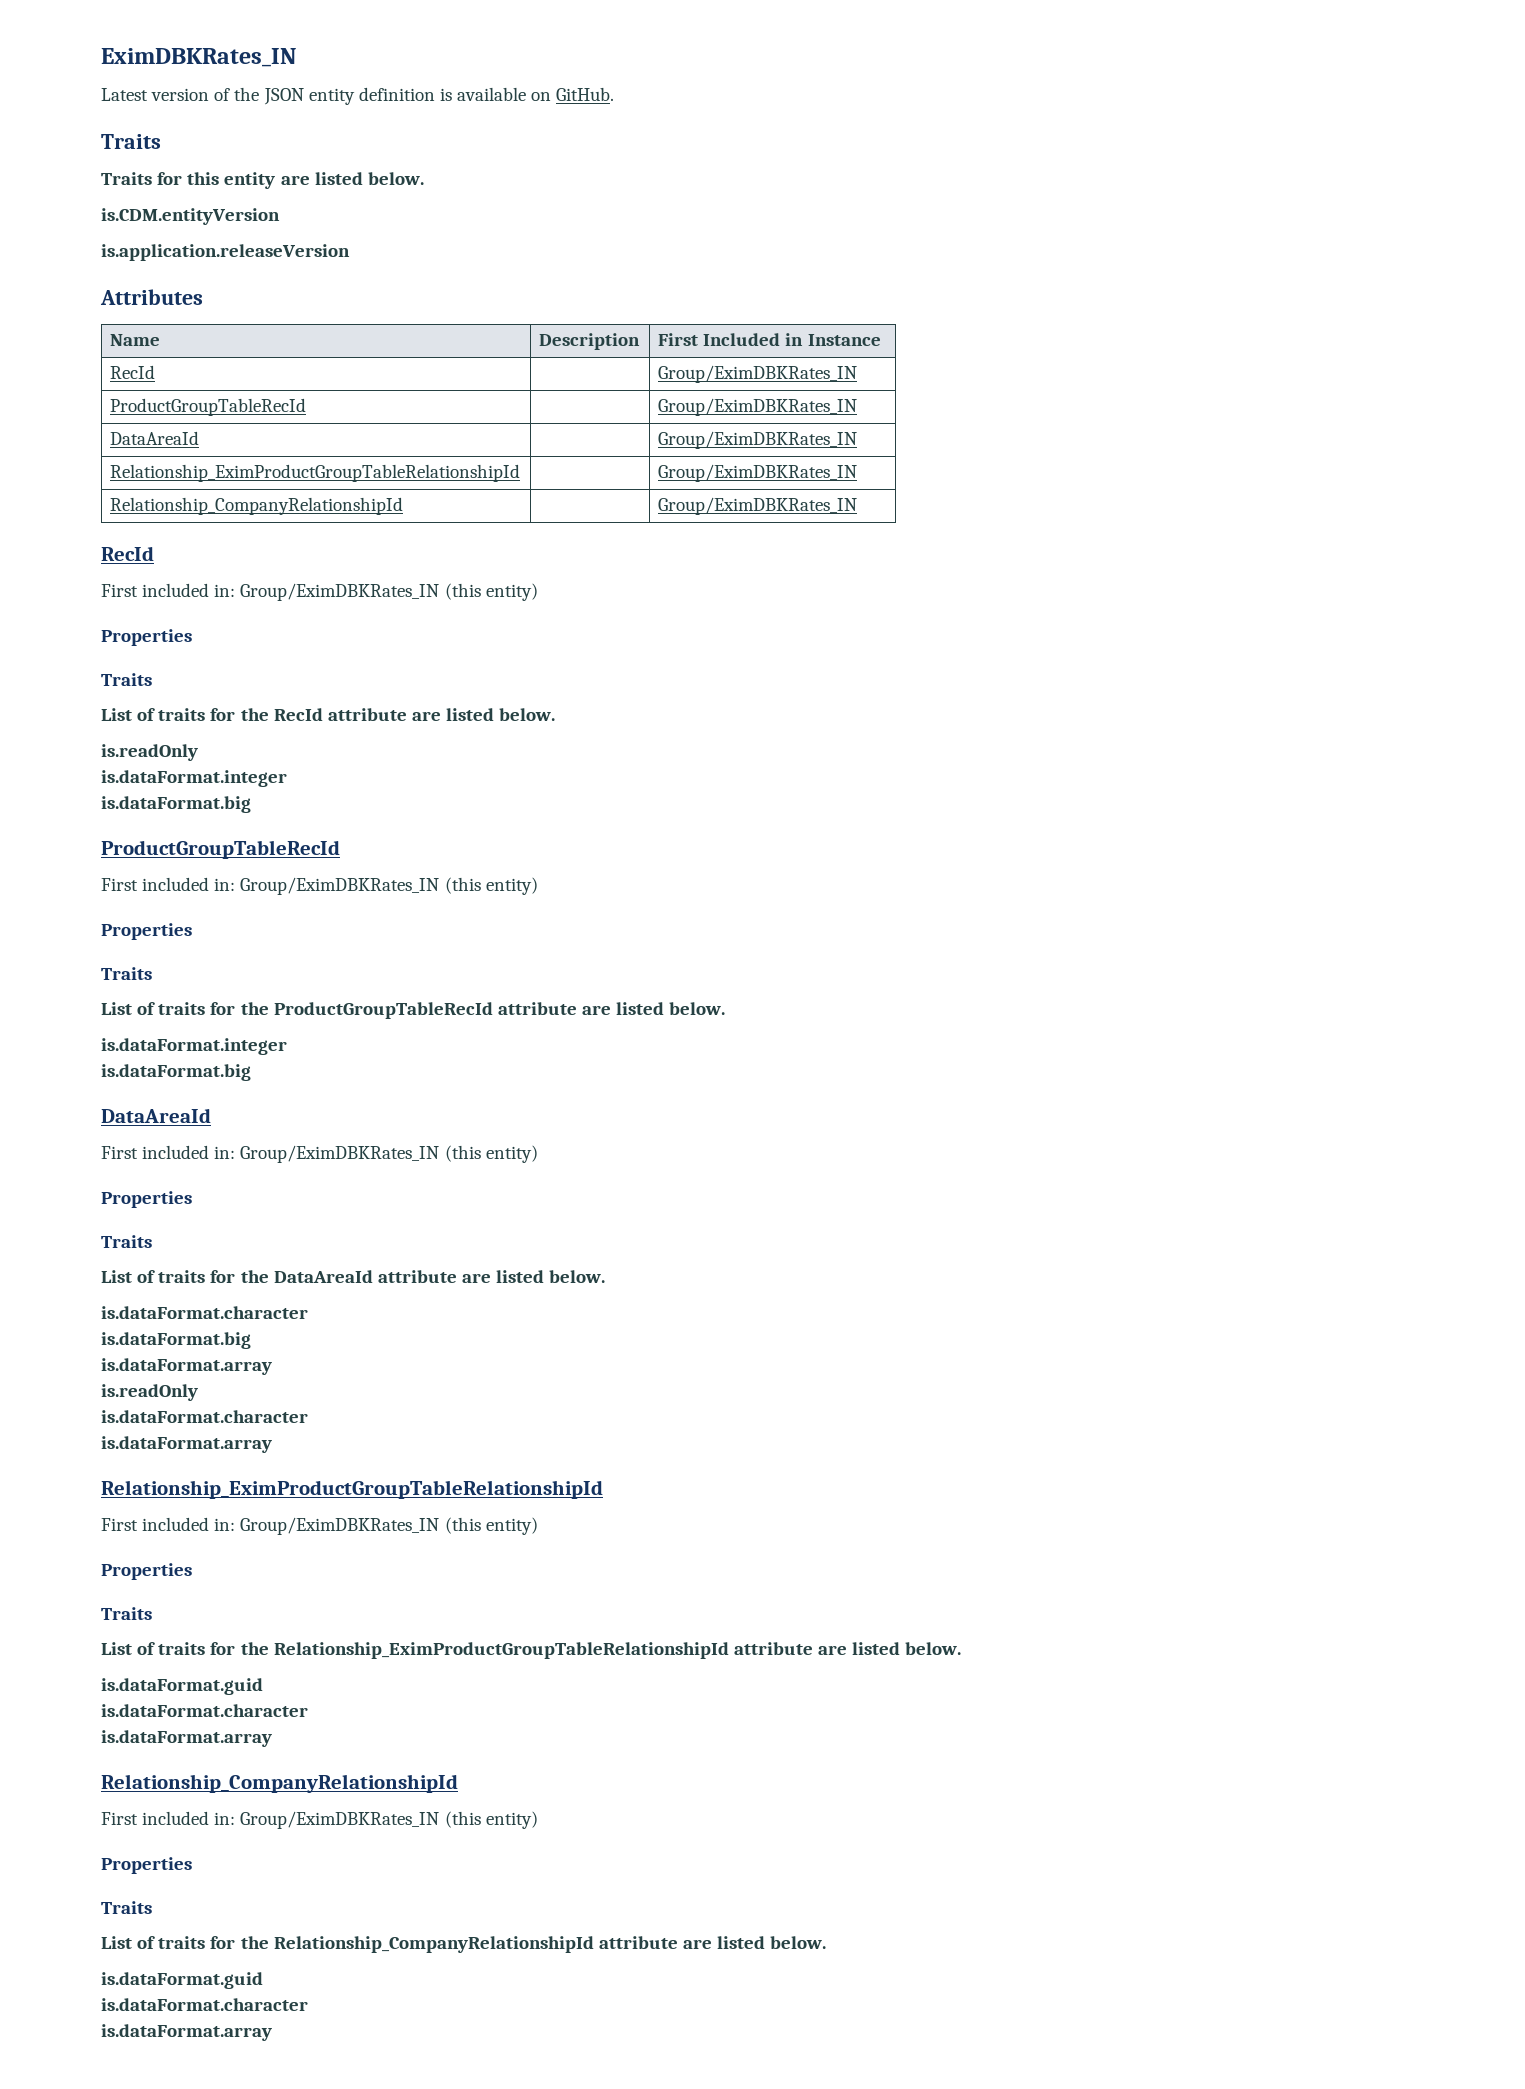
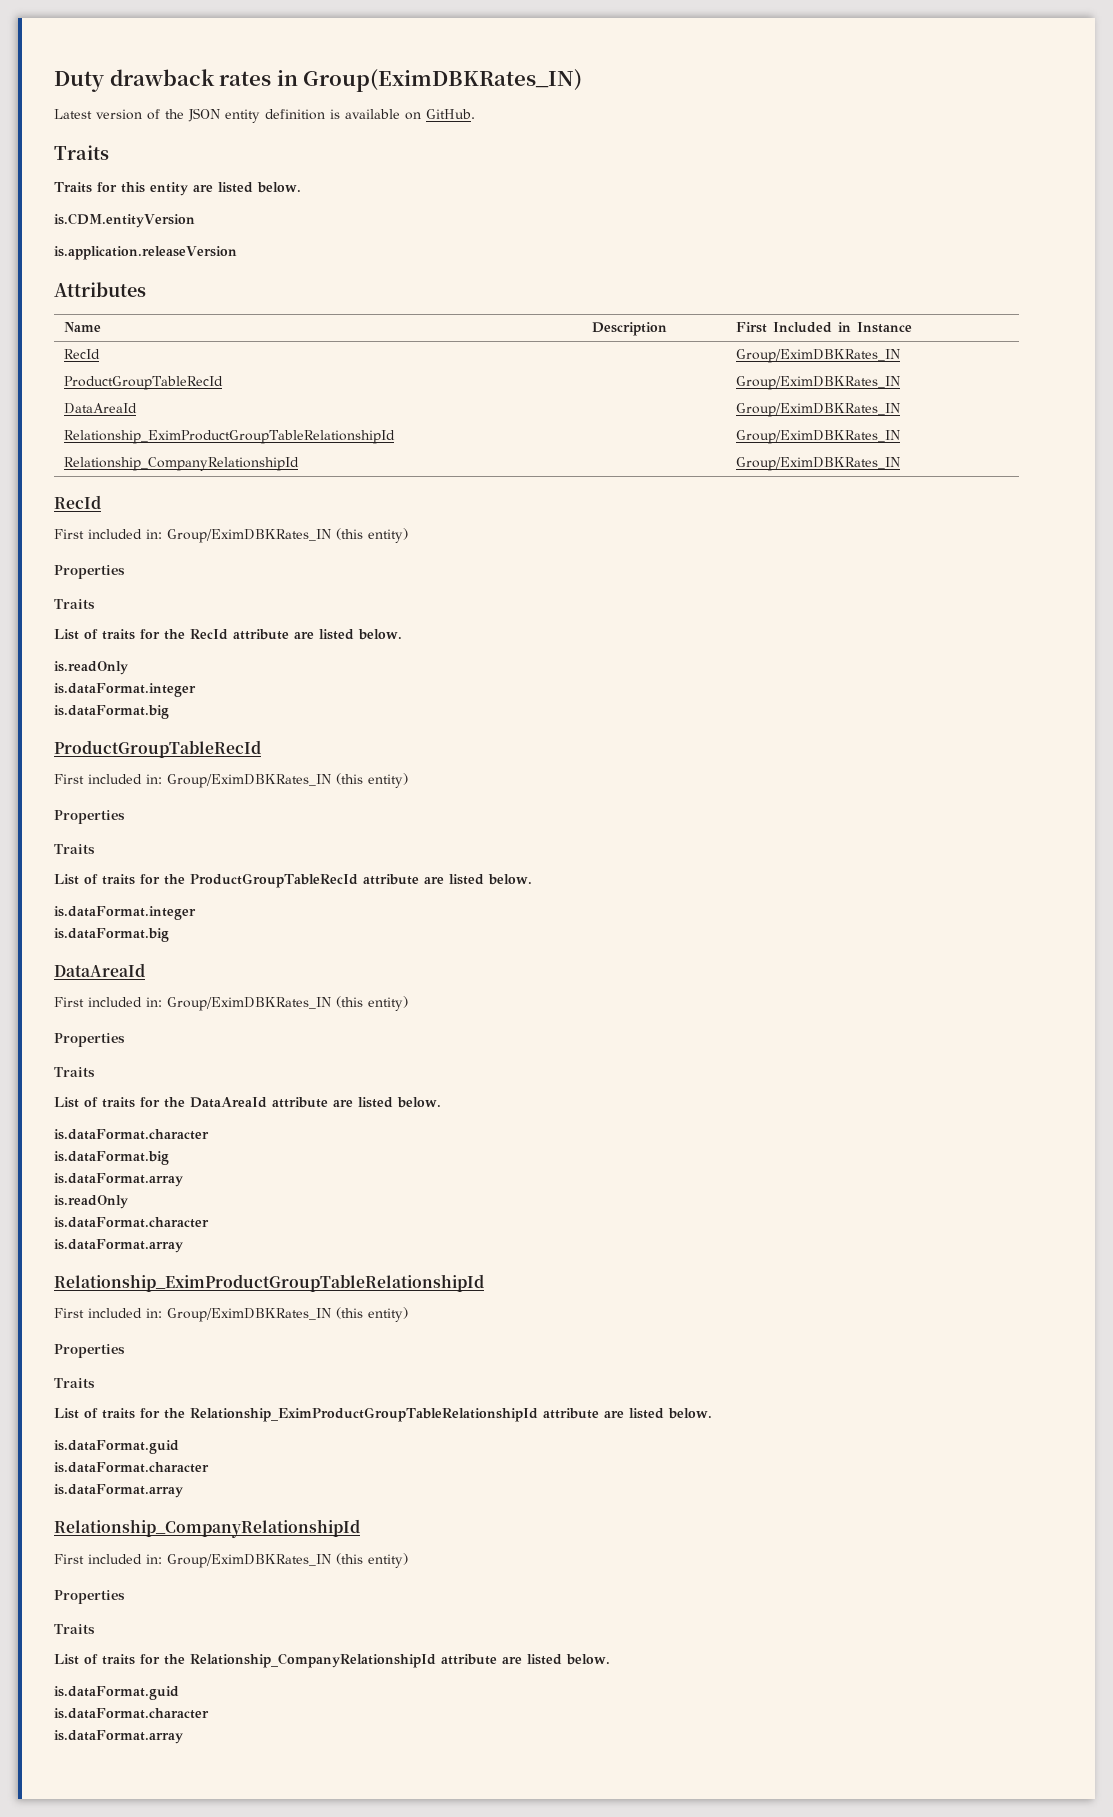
[101,48,296,67] EximDBKRates_IN -> [54,69,583,92] Duty drawback rates in Group(EximDBKRates_IN)

